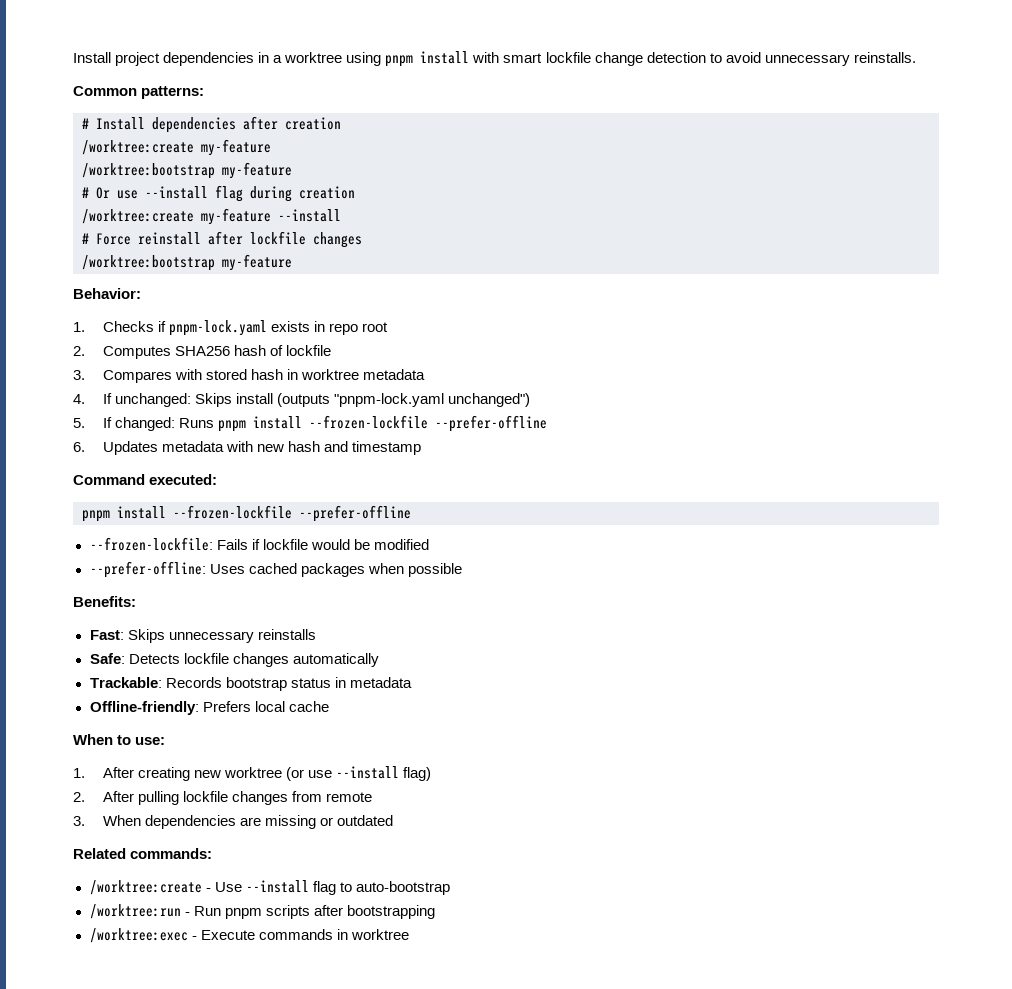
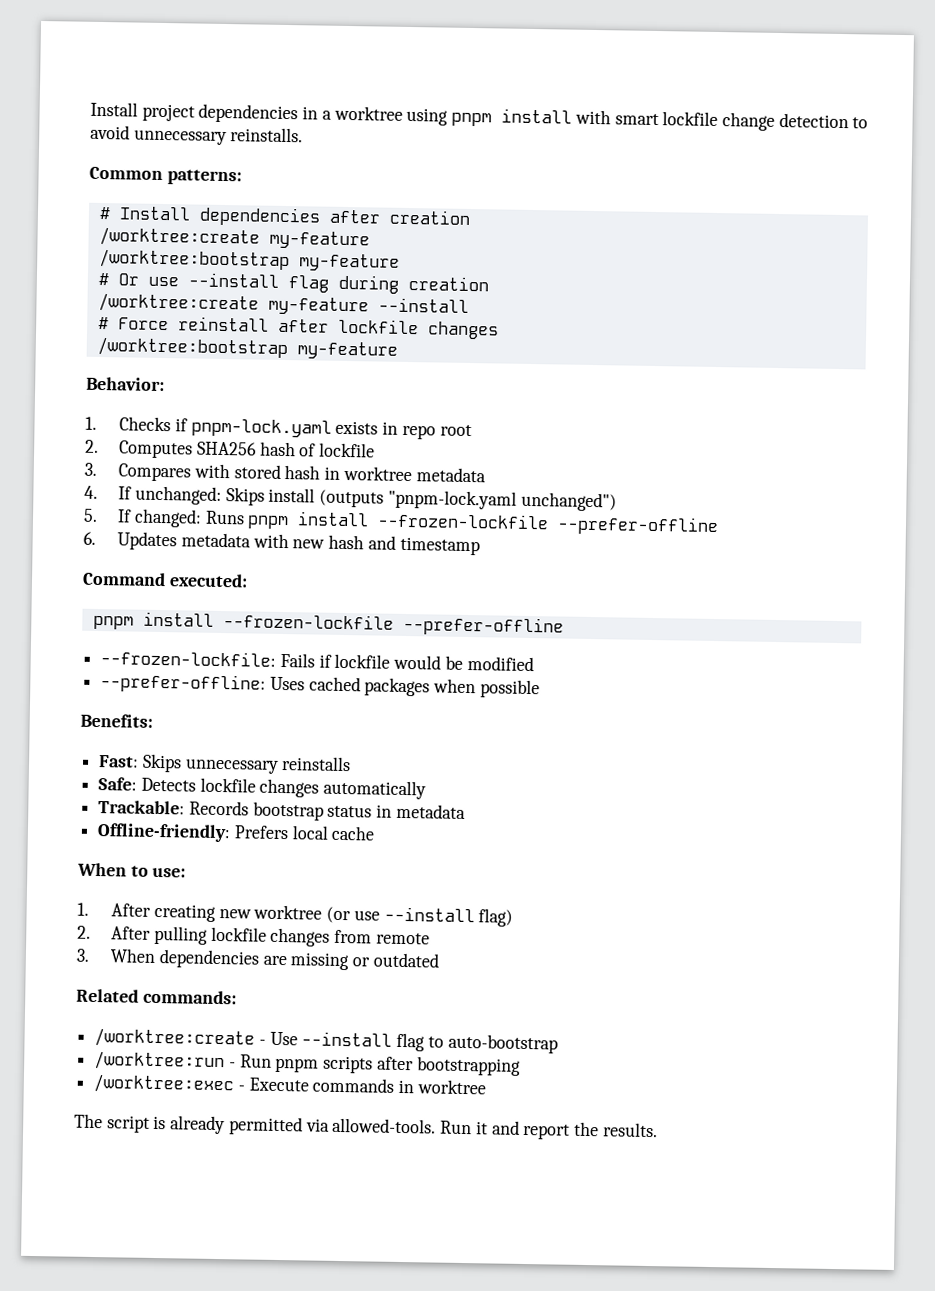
(409, 934) none -> [74,1113,658,1140] // The script is already permitted via allowed-tools. Run it and report the results.

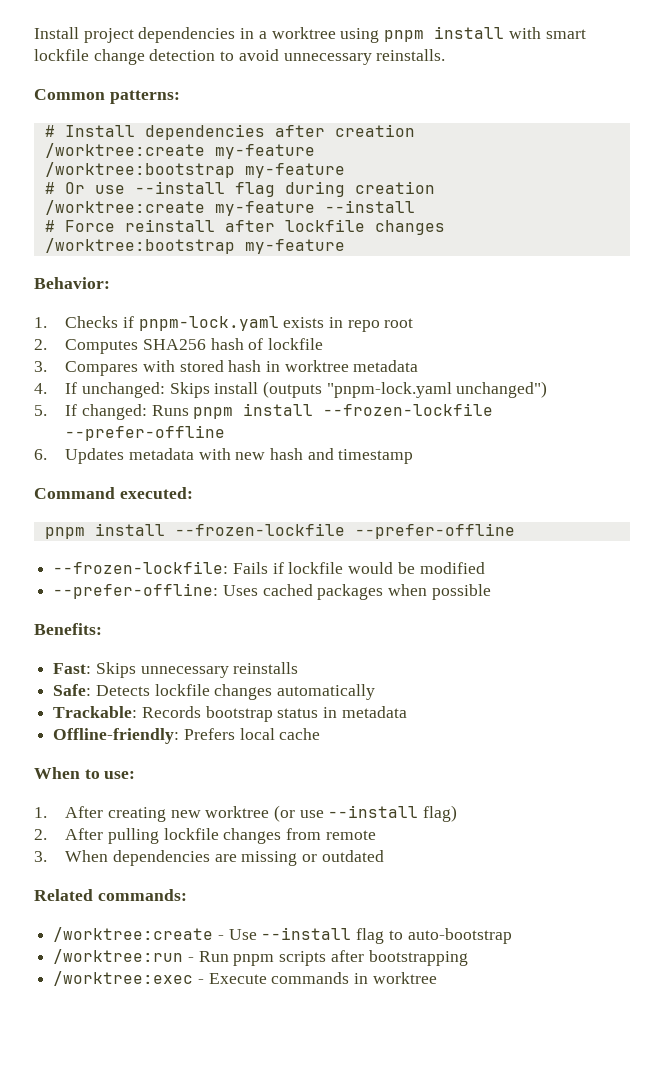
[74,1113,658,1140] // The script is already permitted via allowed-tools. Run it and report the results. -> (437, 978) none

